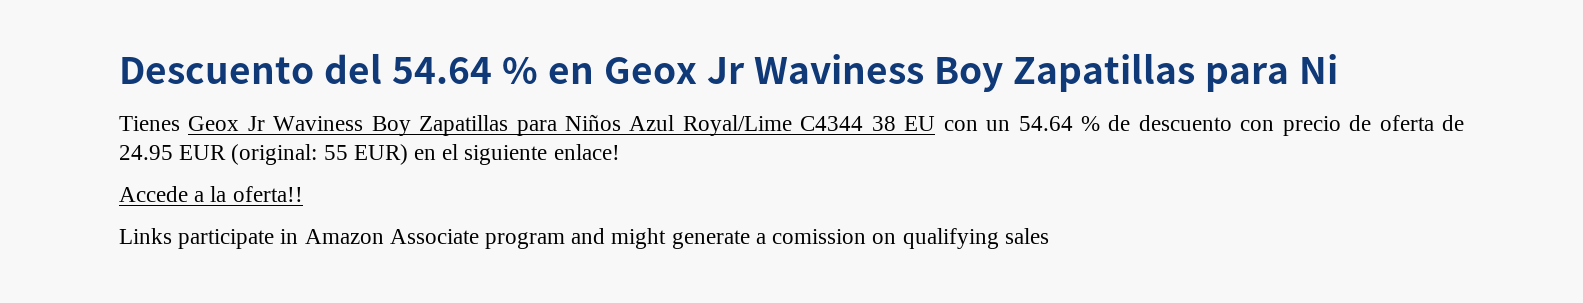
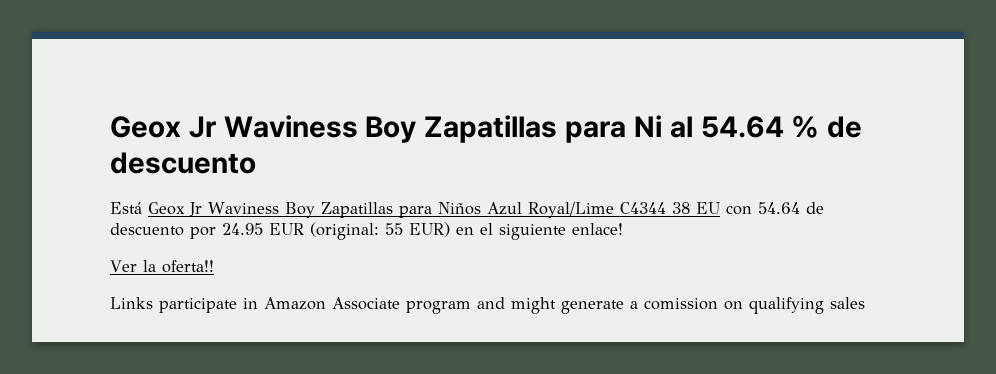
[119,53,594,84] Descuento del 54.64 % en -> (110, 127) none
[119,116,180,131] // Tienes -> [669,115,863,138] [110,152,256,174] [110,202,142,214] al 54.64 % de descuento // Está
[986,115,1465,136] un 54.64 % de descuento con precio de oferta de -> [757,202,824,214] [110,223,216,239] 54.64 de descuento por
[119,186,205,202] Accede a -> [110,260,137,272] Ver

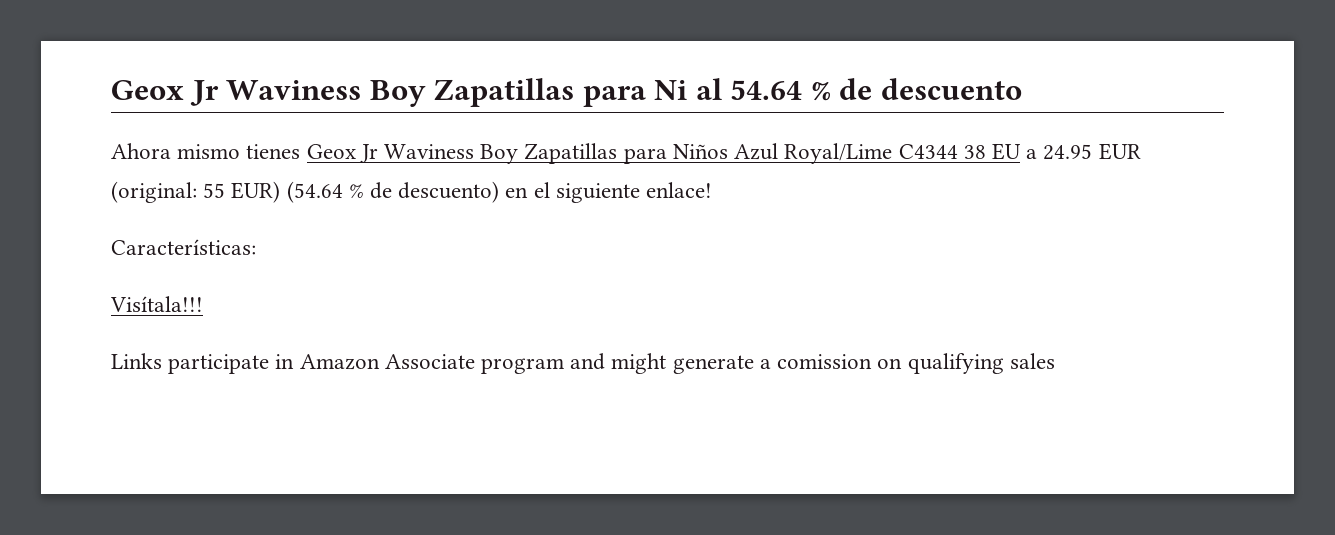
[110,202,142,214] Está -> [111,143,301,159] Ahora mismo tienes
[725,202,824,215] [110,223,216,239] con 54.64 de descuento por -> [1026,149,1038,159] a
(450, 229) none -> [286,181,500,203] (54.64 % de descuento)
[110,260,214,273] Ver la oferta!! -> [111,239,256,255] [110,296,203,312] Características: // Visítala!!!

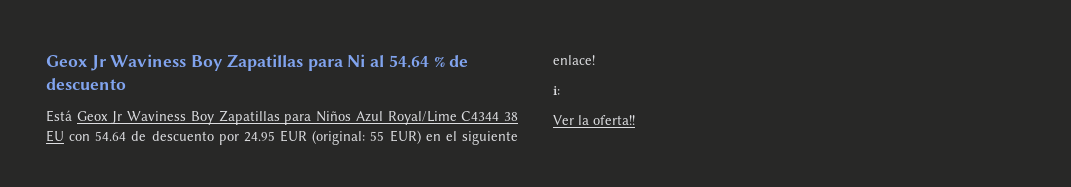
[111,143,301,159] Ahora mismo tienes -> [46,110,72,122] Está
[1026,149,1038,159] a -> [69,131,239,145] con 54.64 de descuento por
[286,181,500,203] (54.64 % de descuento) -> (421, 137) none
[111,239,256,255] [110,296,203,312] [111,353,1055,374] Características: // Visítala!!! // Links participate in Amazon Associate program and might generate a comission on qualifying sales -> [553,86,560,95] [553,115,635,125] ℹ: // Ver la oferta!!

